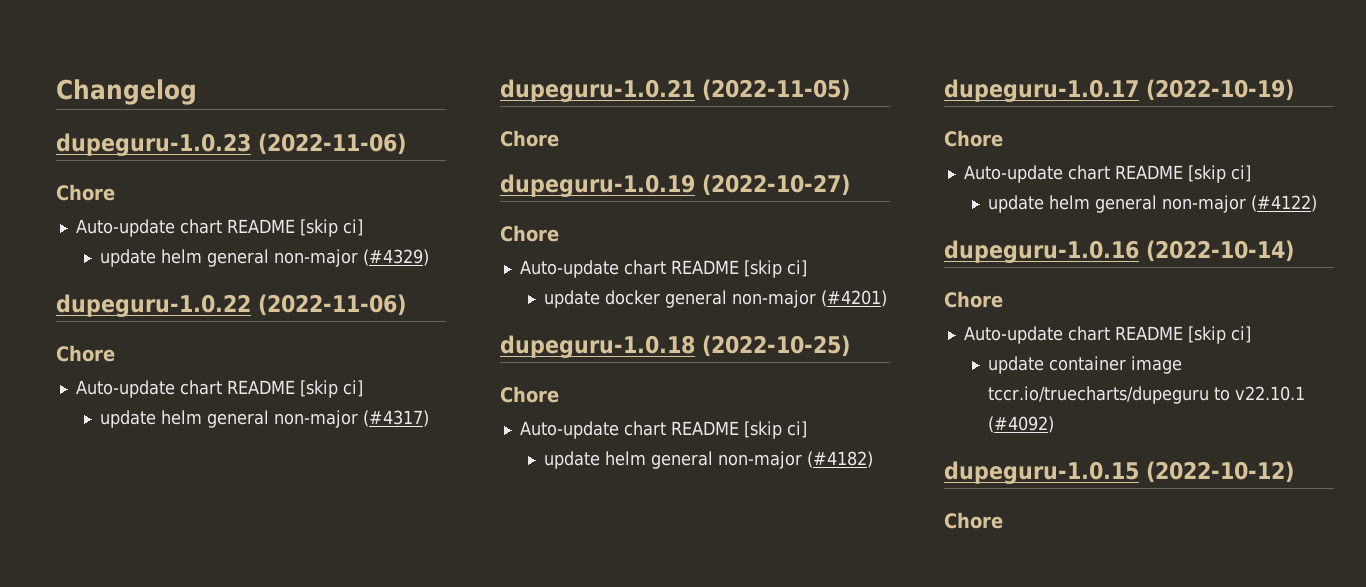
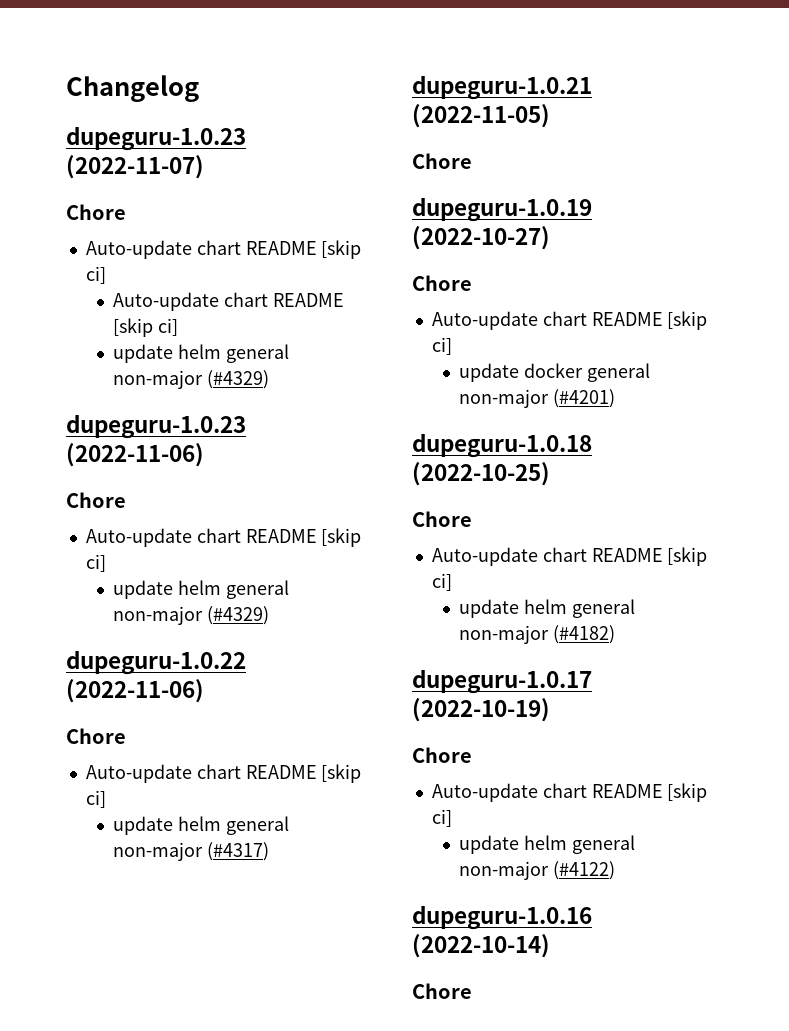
(197, 92) none -> [66,126,246,151] [66,155,204,179] [66,204,126,220] [85,240,362,259] [85,266,106,284] [112,292,344,311] [112,318,178,337] [112,344,289,363] [112,370,269,389] // dupeguru-1.0.23 (2022-11-07) // Chore // Auto-update chart README [skip ci] // Auto-update chart README [skip ci] // update helm general non-major (#4329)
[963,326,1251,344] [988,356,1183,374] [988,386,1306,404] [988,416,1055,433] [944,461,1294,484] [944,512,1003,529] // Auto-update chart README [skip ci] // update container image tccr.io/truecharts/dupeguru to v22.10.1 (#4092) // dupeguru-1.0.15 (2022-10-12) // Chore -> (472, 991) none

